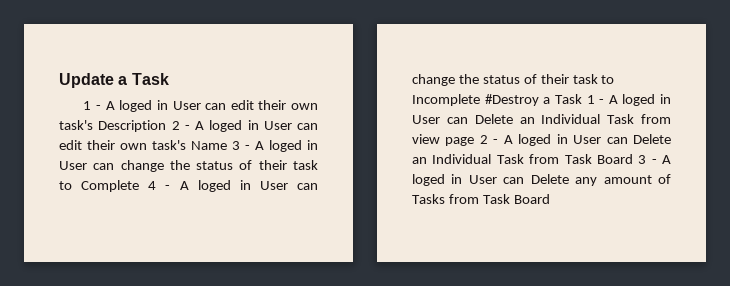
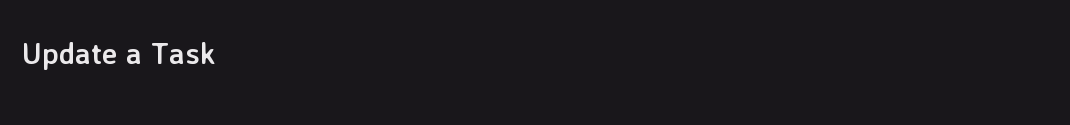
[83,100,318,112] [59,120,318,132] [59,140,318,152] [59,160,318,172] [59,180,318,192] [412,74,615,86] [412,94,671,106] [412,114,671,124] [412,134,671,146] [412,154,671,164] [412,174,671,186] [412,194,550,204] // 1 - A loged in User can edit their own task's Description 2 - A loged in User can edit their own task's Name 3 - A loged in User can change the status of their task to Complete 4 - A loged in User can change the status of their task to Incomplete #Destroy a Task 1 - A loged in User can Delete an Individual Task from view page 2 - A loged in User can Delete an Individual Task from Task Board 3 - A loged in User can Delete any amount of Tasks from Task Board -> (216, 53) none

